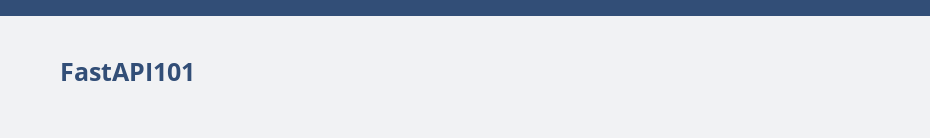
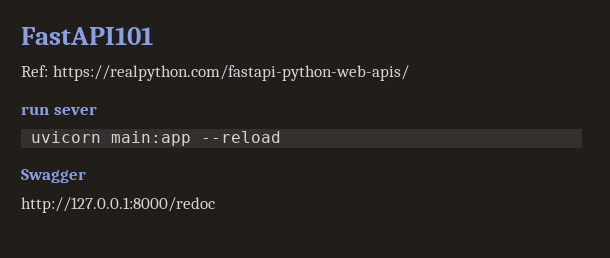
(195, 72) none -> [21,65,409,81] [21,106,97,115] [31,131,282,146] [21,169,86,183] [21,197,215,213] // Ref: https://realpython.com/fastapi-python-web-apis/ // run sever // uvicorn main:app --reload // Swagger // http://127.0.0.1:8000/redoc

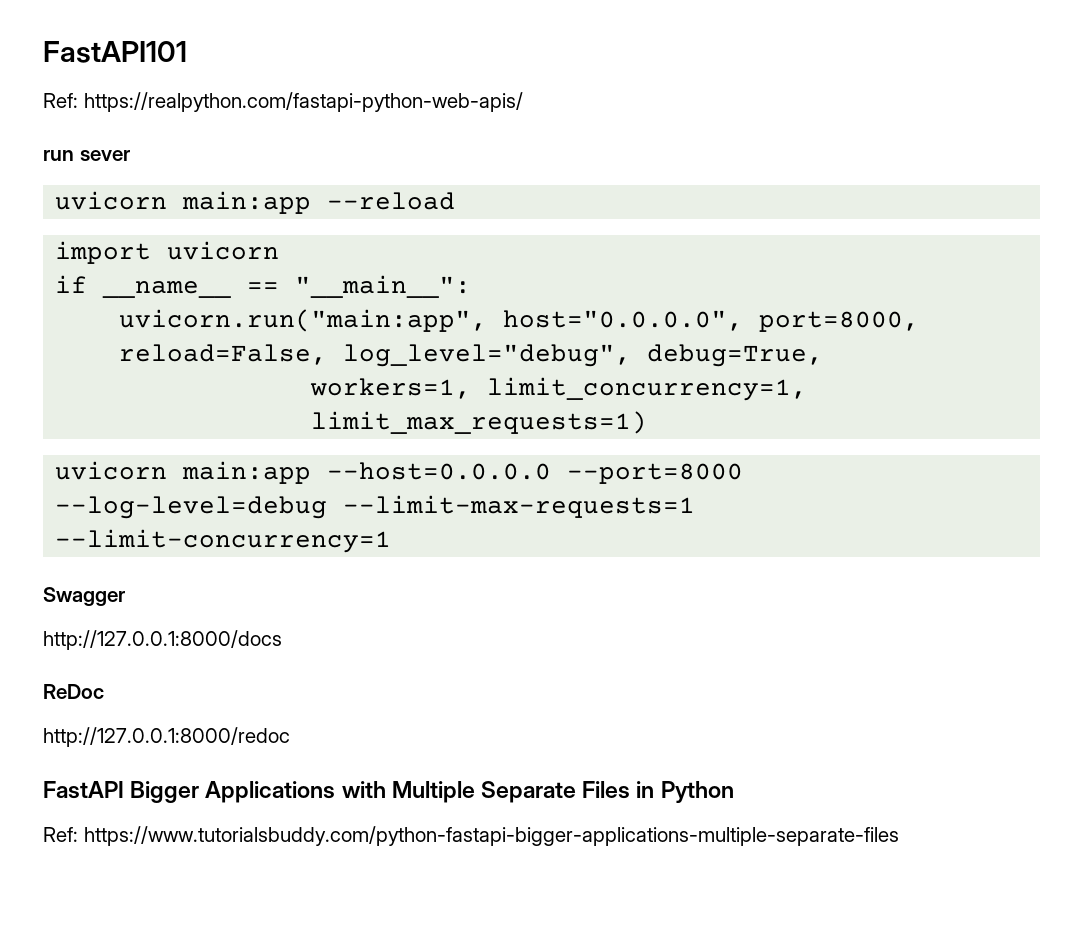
(282, 137) none -> [55,241,280,264] [55,275,472,298] [119,309,920,332] [119,344,824,367] [310,377,808,401] [311,411,648,434] [55,461,744,484] [55,495,696,519] [55,529,392,553] // import uvicorn // if __name__ == "__main__": // uvicorn.run("main:app", host="0.0.0.0", port=8000, reload=False, log_level="debug", debug=True, // workers=1, limit_concurrency=1, limit_max_requests=1) // uvicorn main:app --host=0.0.0.0 --port=8000 --log-level=debug --limit-max-requests=1 --limit-concurrency=1
(86, 176) none -> [43,630,282,650] [43,684,104,699] // http://127.0.0.1:8000/docs // ReDoc
(215, 205) none -> [43,781,734,803] [43,826,899,846] // FastAPI Bigger Applications with Multiple Separate Files in Python // Ref: https://www.tutorialsbuddy.com/python-fastapi-bigger-applications-multiple-separate-files

